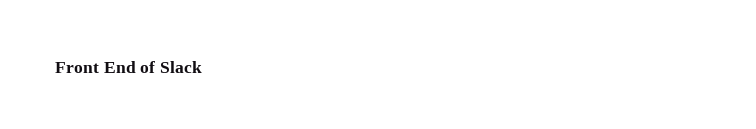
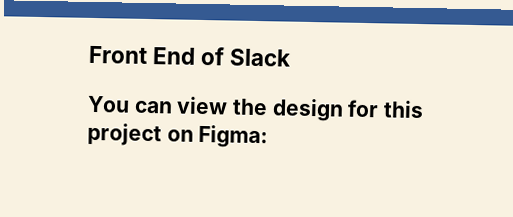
(203, 67) none -> [87,95,425,122] [87,122,269,149] // You can view the design for this project on Figma:

